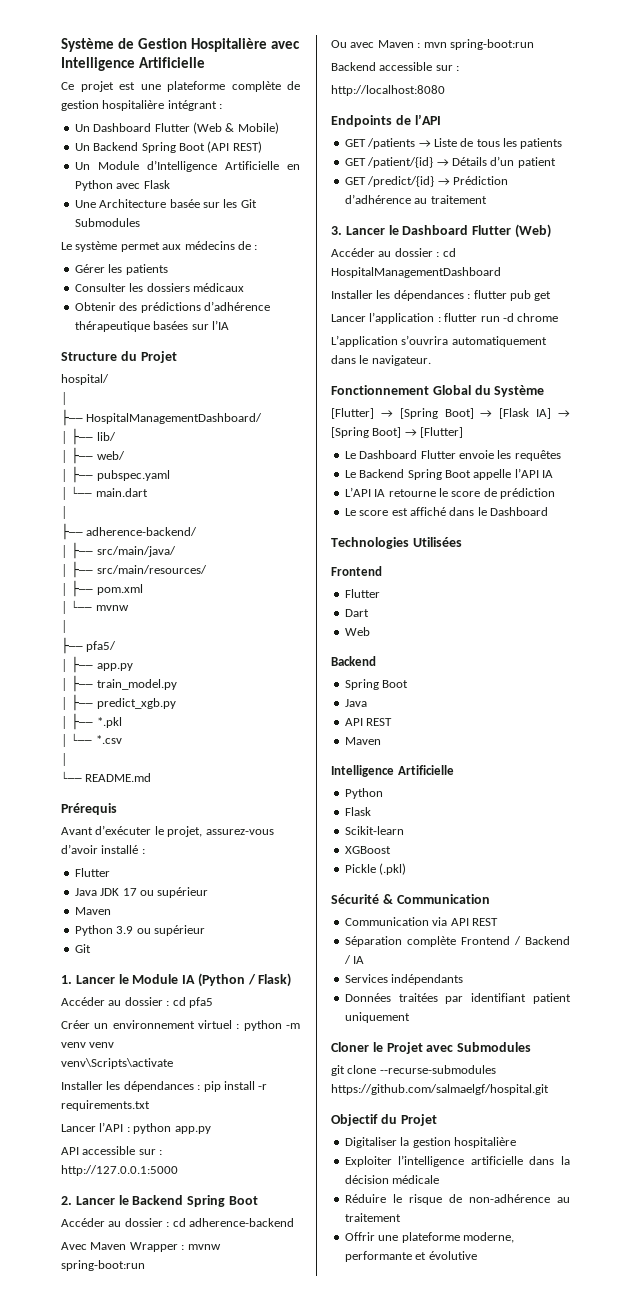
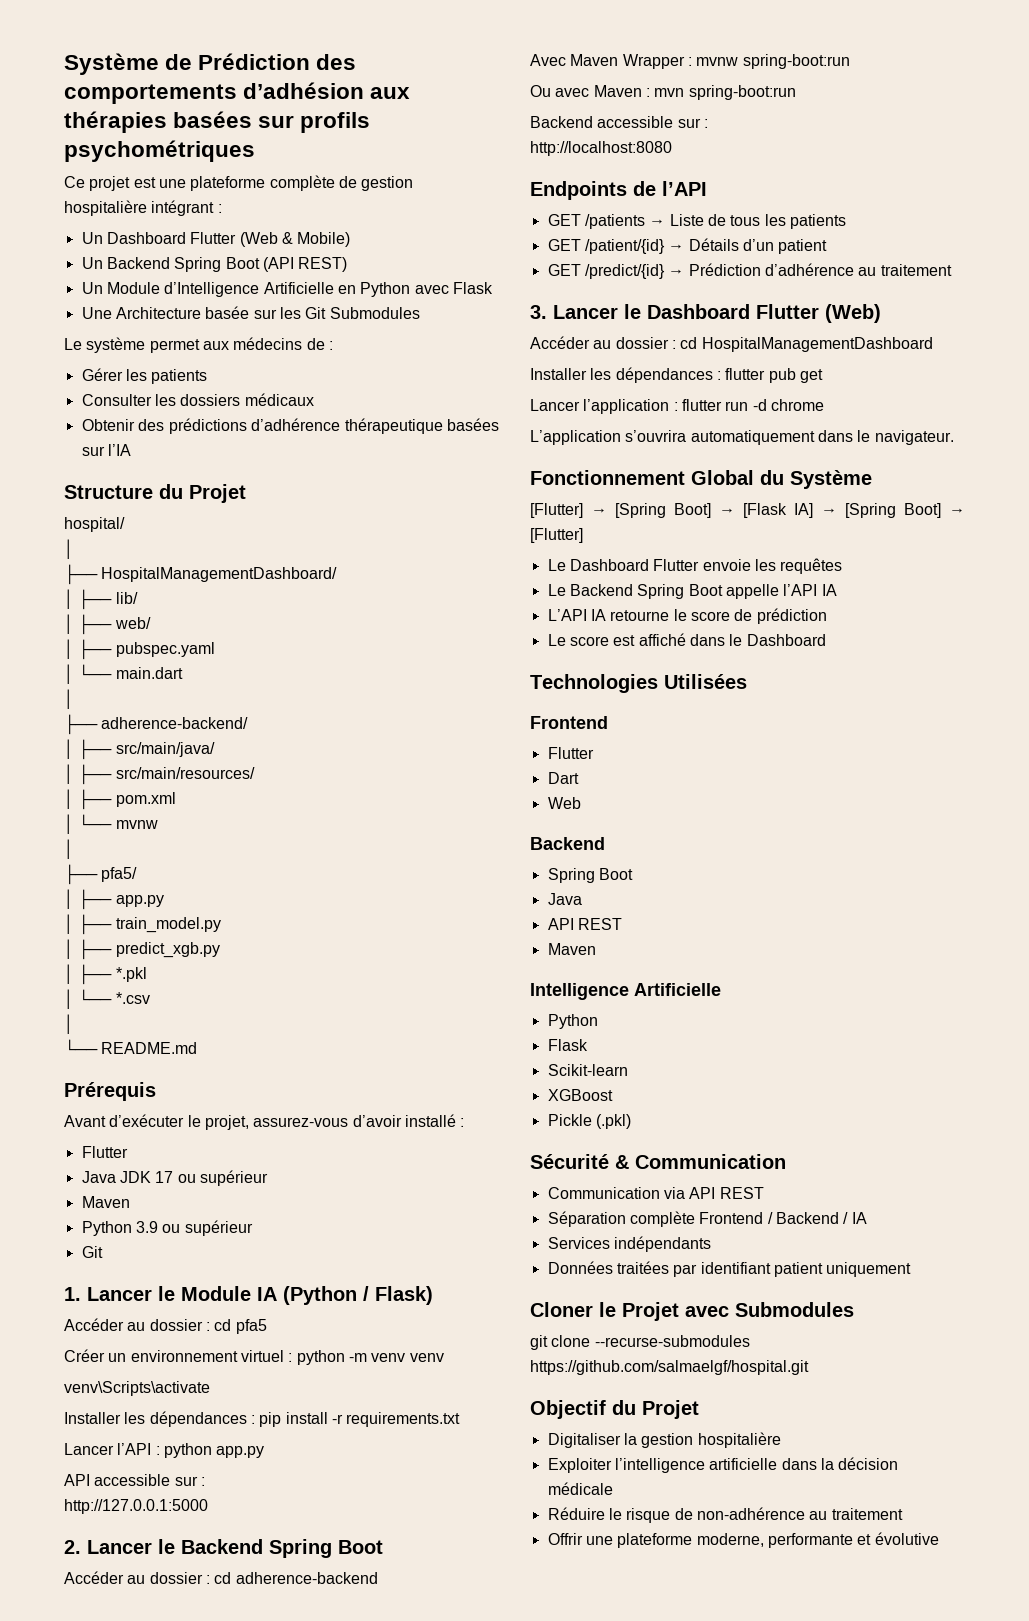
[137,38,300,52] [61,57,205,71] Gestion Hospitalière avec Intelligence Artificielle -> [198,53,357,70] [64,82,411,104] [64,111,371,133] [64,140,255,162] Prédiction des comportements d’adhésion aux thérapies basées sur profils psychométriques

